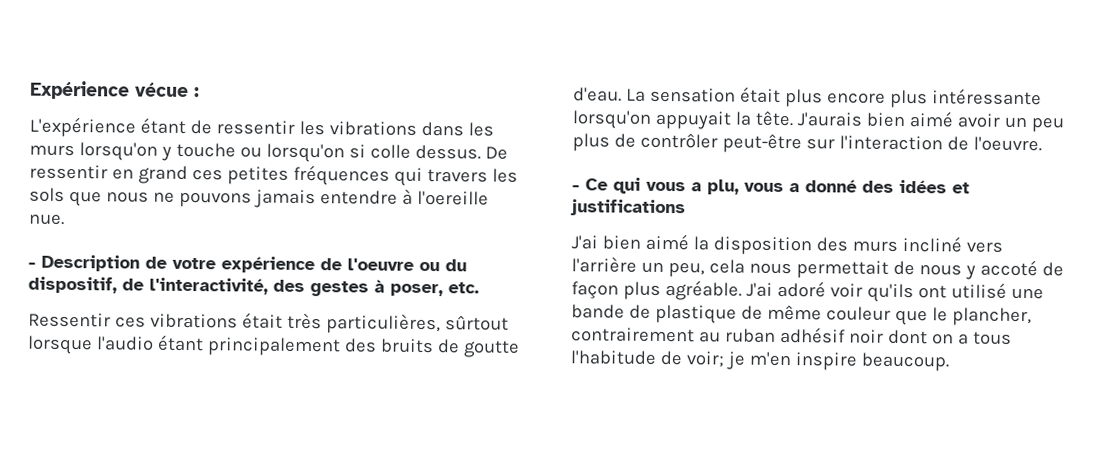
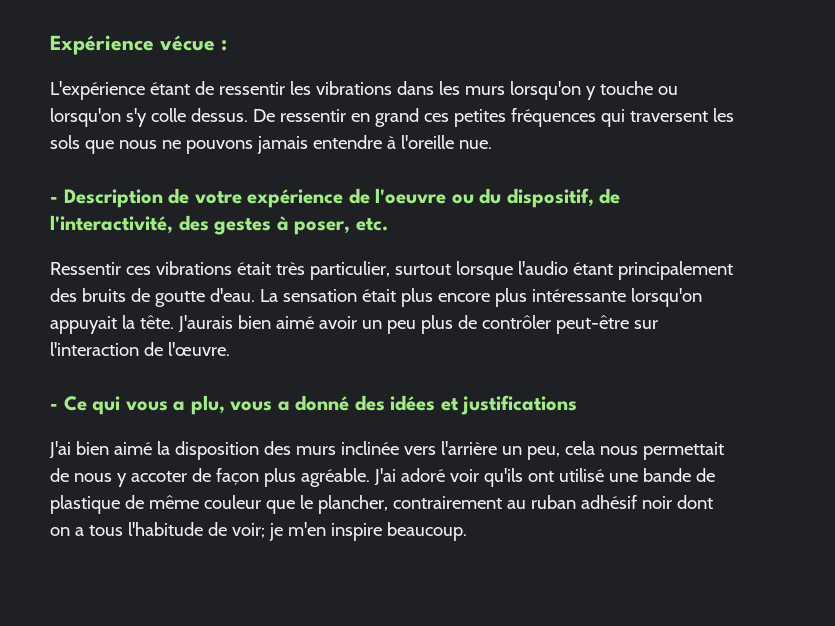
[348,144,366,159] si -> [125,108,147,127] s'y
[426,168,488,183] travers -> [629,111,708,122] traversent
[416,190,489,206] l'oereille -> [400,135,454,149] l'oreille
[325,313,509,335] particulières, sûrtout -> [309,261,451,280] particulier, surtout
[972,136,1042,152] l'oeuvre. -> [167,342,230,356] l'œuvre.
[901,235,962,253] incliné -> [340,441,399,455] inclinée
[979,259,1038,277] accoté -> [130,471,187,482] accoter

